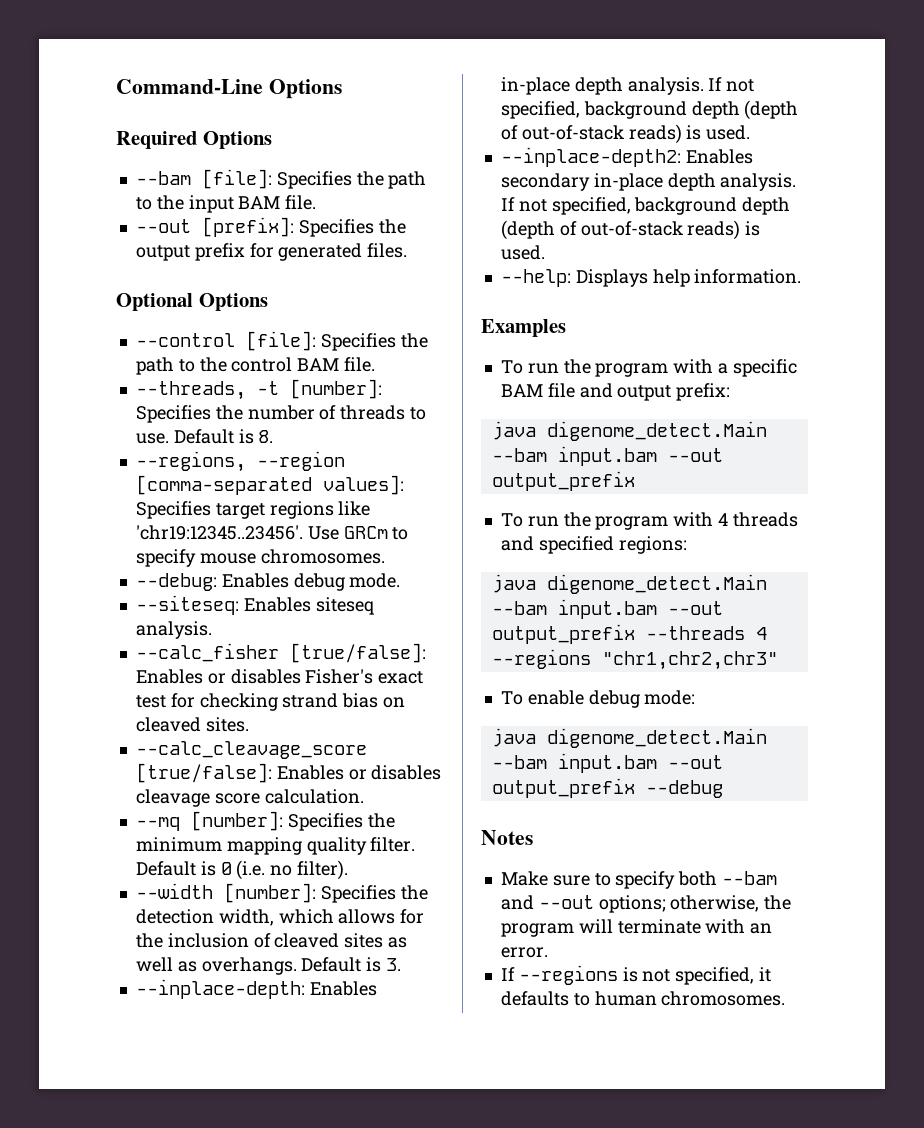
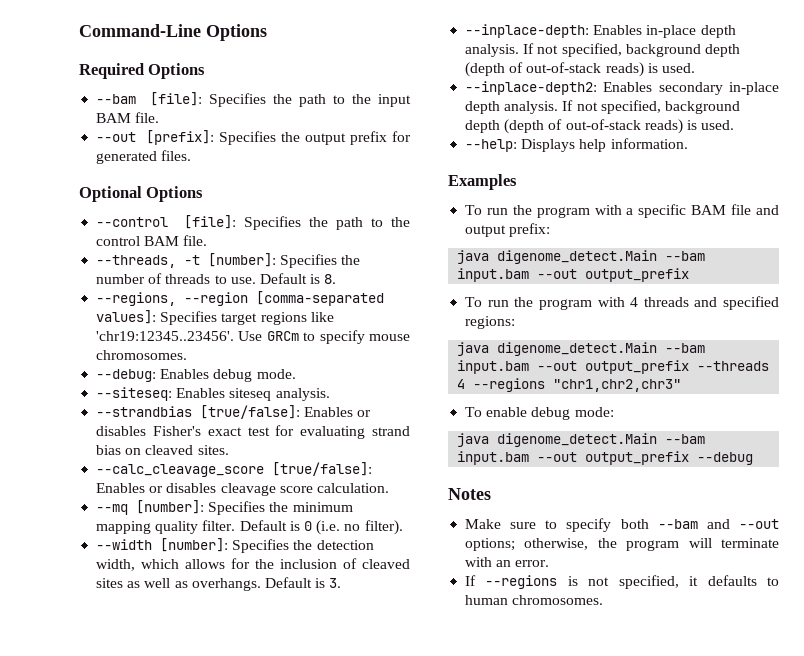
[135,643,279,662] --calc_fisher -> [96,406,193,417] --strandbias
[199,693,278,711] checking -> [300,426,366,439] evaluating

